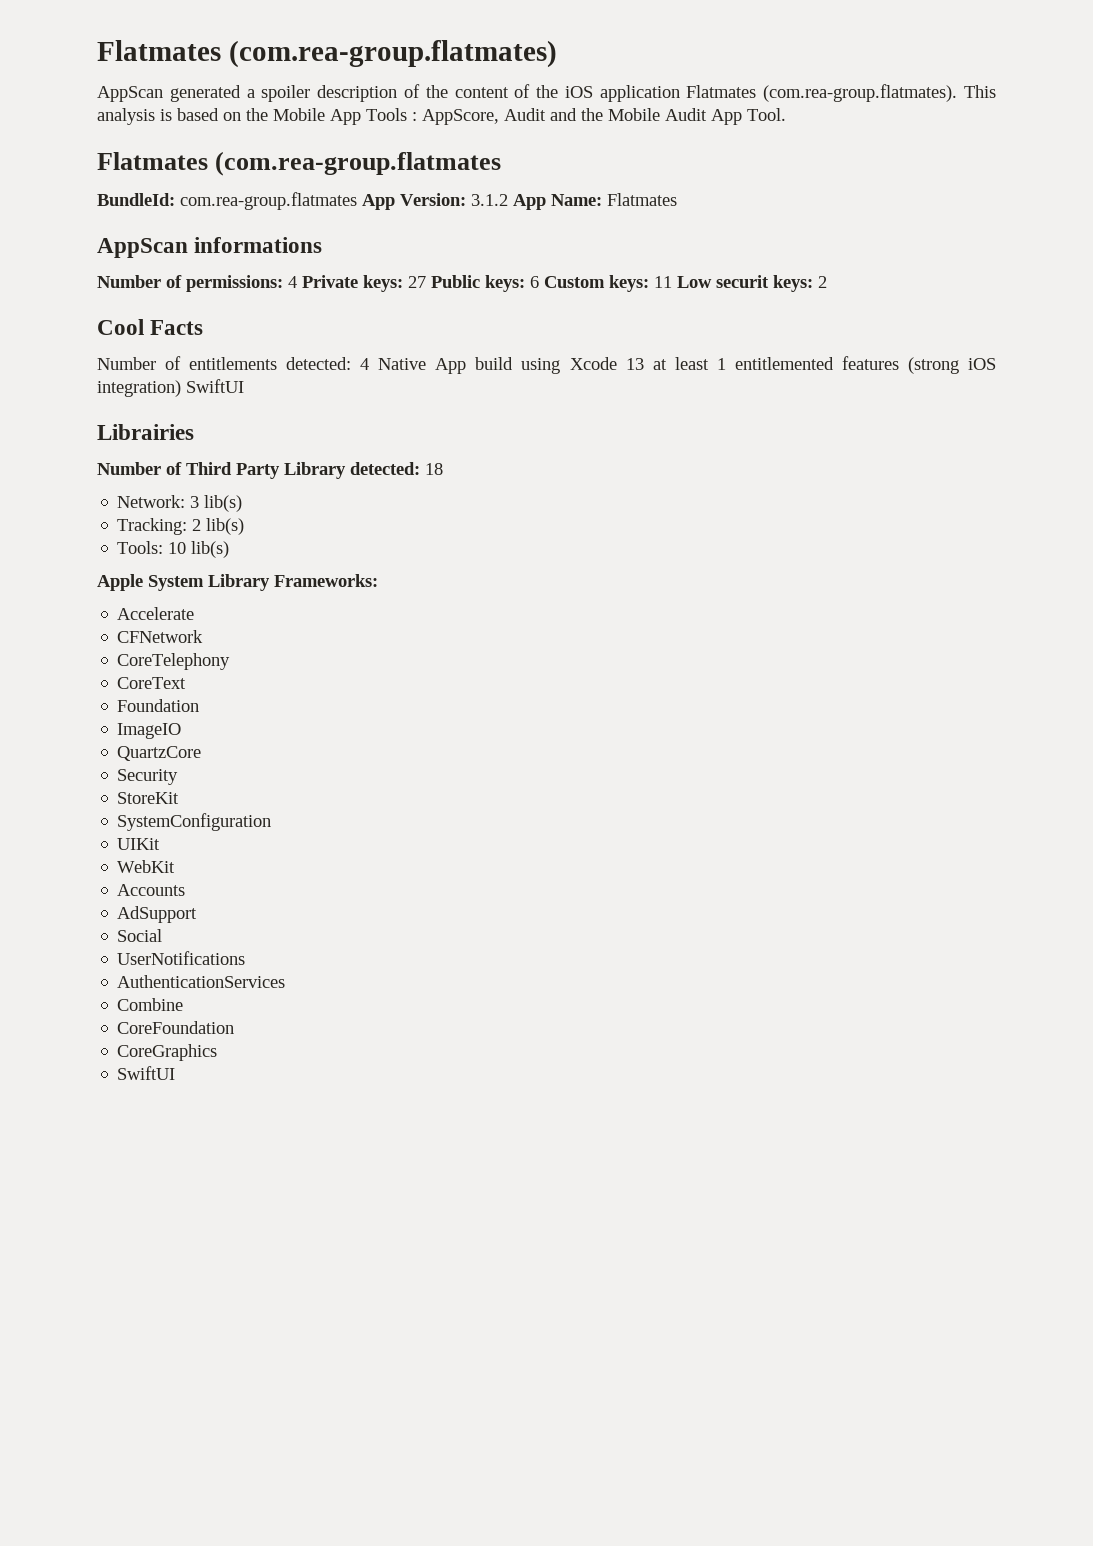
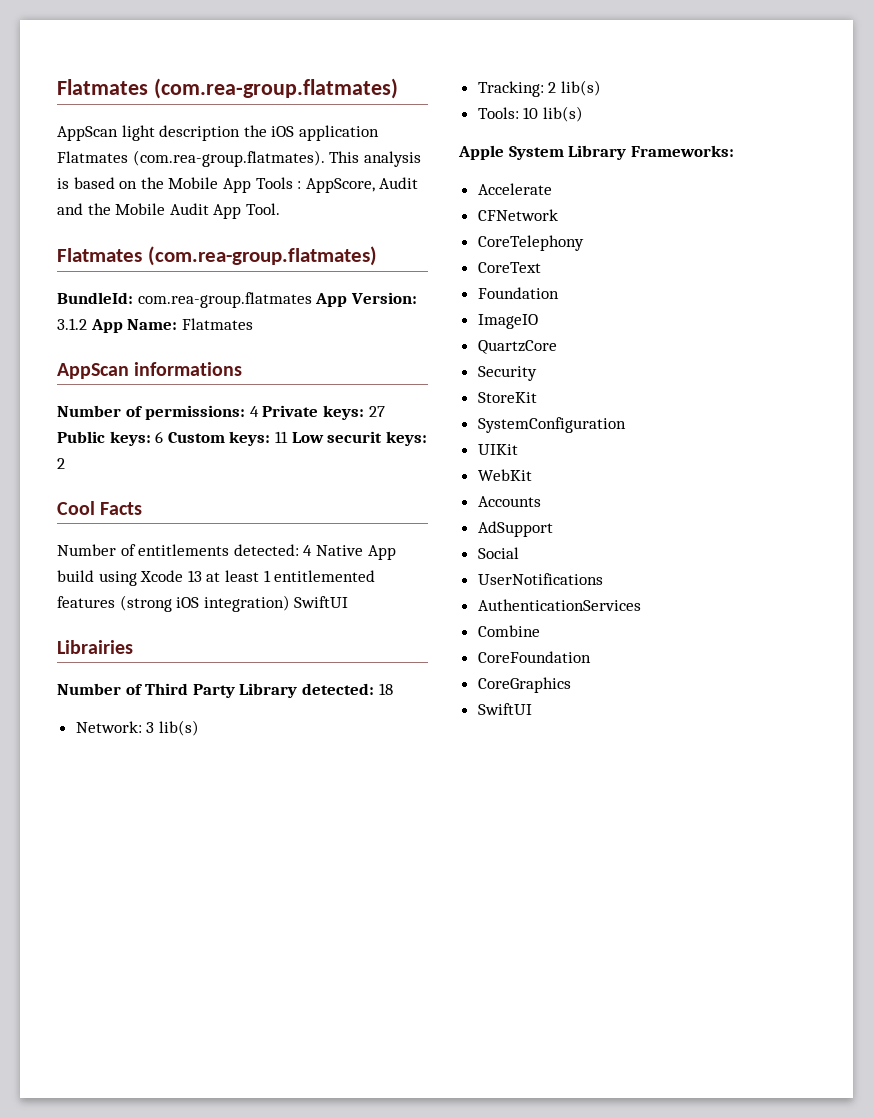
[169,84,531,102] generated a spoiler description of the content of -> [121,125,241,141] light description
[215,151,502,176] (com.rea-group.flatmates -> [147,246,377,266] (com.rea-group.flatmates)

